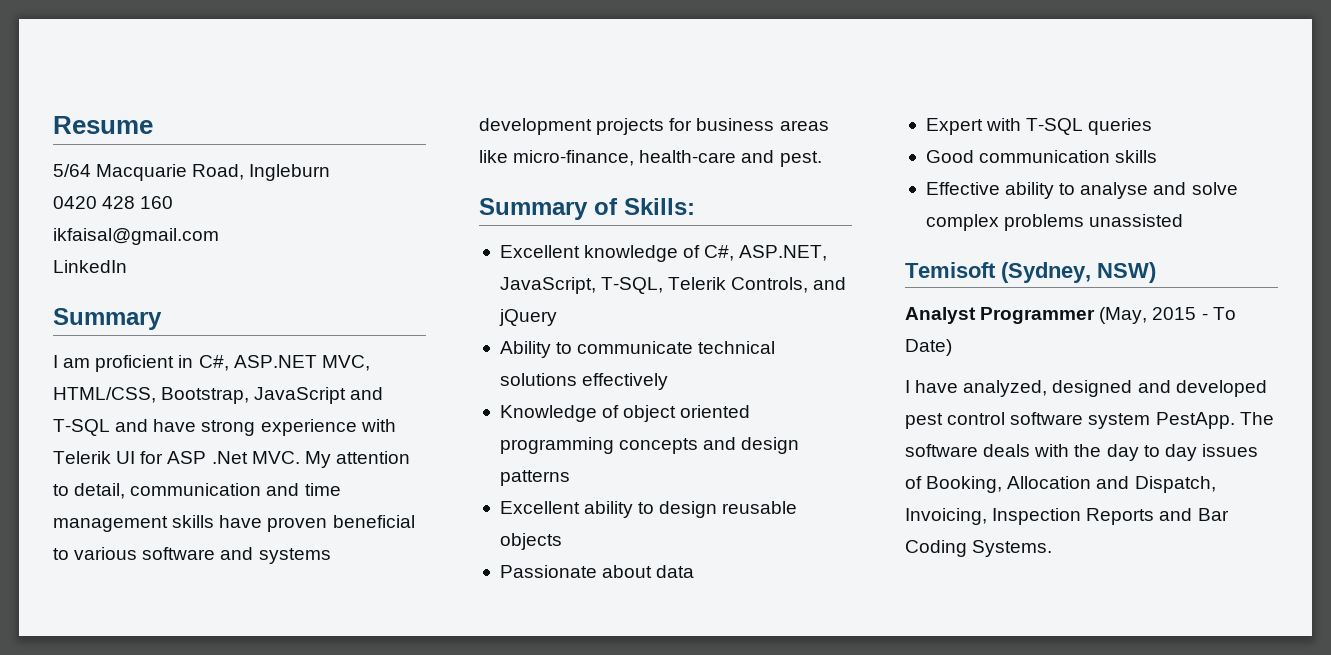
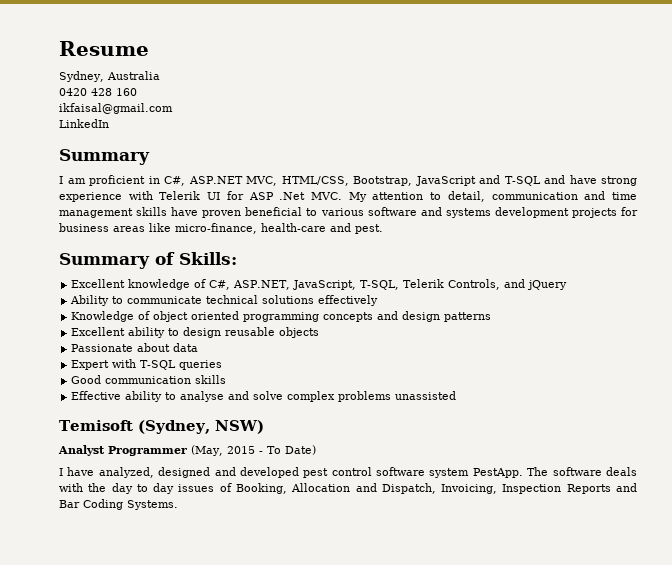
[53,164,331,181] 5/64 Macquarie Road, Ingleburn -> [59,71,160,82] Sydney, Australia

